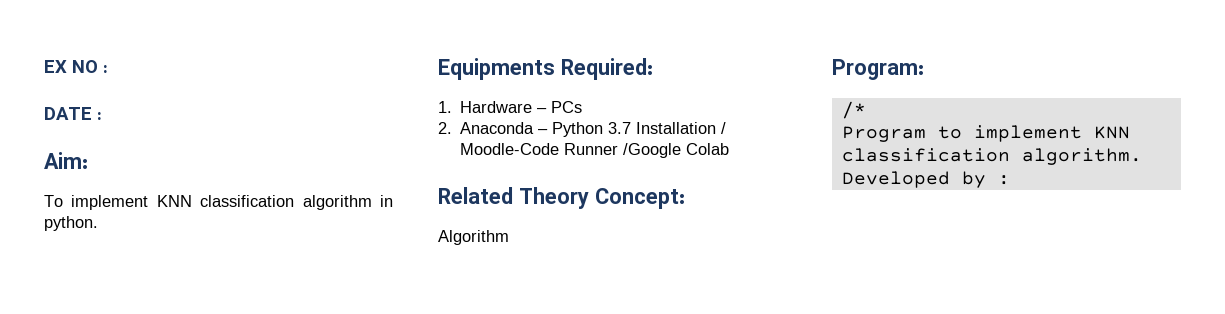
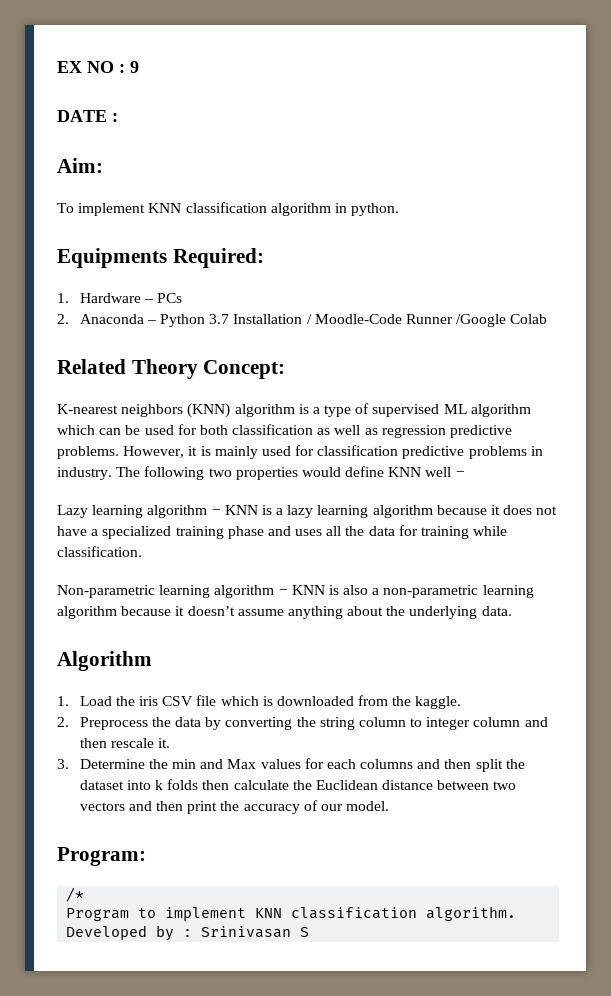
(108, 69) none -> [130,61,139,73] 9
[438,230,509,245] Algorithm -> [57,403,531,418] [57,424,513,438] [57,445,543,459] [57,466,465,480] [57,505,558,518] [57,525,508,539] [57,546,142,557] [57,585,534,598] [57,606,512,619] [57,651,152,671] [57,695,462,709] [57,717,548,730] [79,738,170,748] [57,758,525,772] [79,779,517,790] [79,800,390,814] K-nearest neighbors (KNN) algorithm is a type of supervised ML algorithm which can be used for both classification as well as regression predictive problems. However, it is mainly used for classification predictive problems in industry. The following two properties would define KNN well − // Lazy learning algorithm − KNN is a lazy learning algorithm because it does not have a specialized training phase and uses all the data for training while classification. // Non-parametric learning algorithm − KNN is also a non-parametric learning algorithm because it doesn’t assume anything about the underlying data. // Algorithm // 1. Load the iris CSV file which is downloaded from the kaggle. // 2. Preprocess the data by converting the string column to integer column and then rescale it. // 3. Determine the min and Max values for each columns and then split the dataset into k folds then calculate the Euclidean distance between two vectors and then print the accuracy of our model.
(1010, 180) none -> [201,926,310,938] Srinivasan S

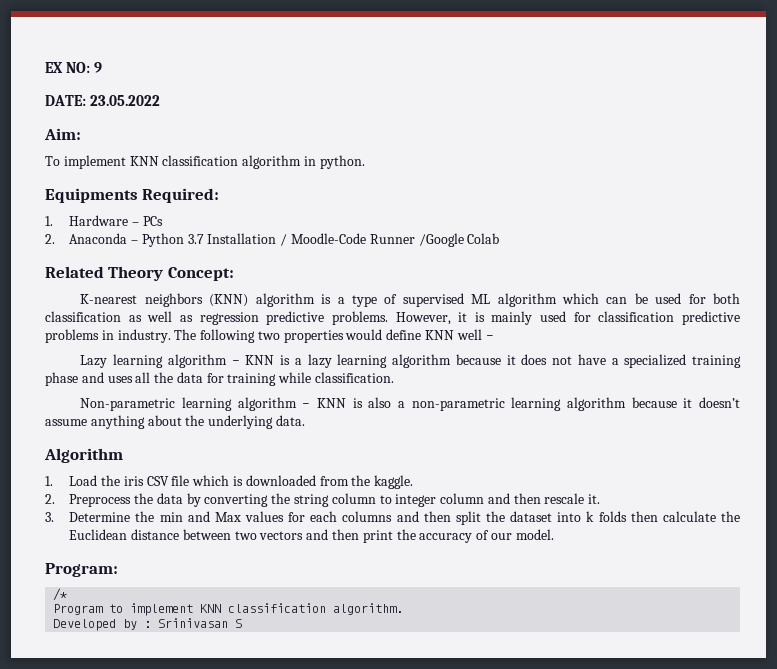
[87,61,125,73] NO : -> [66,62,91,73] NO:
[57,110,118,122] DATE : -> [45,95,161,106] DATE: 23.05.2022

